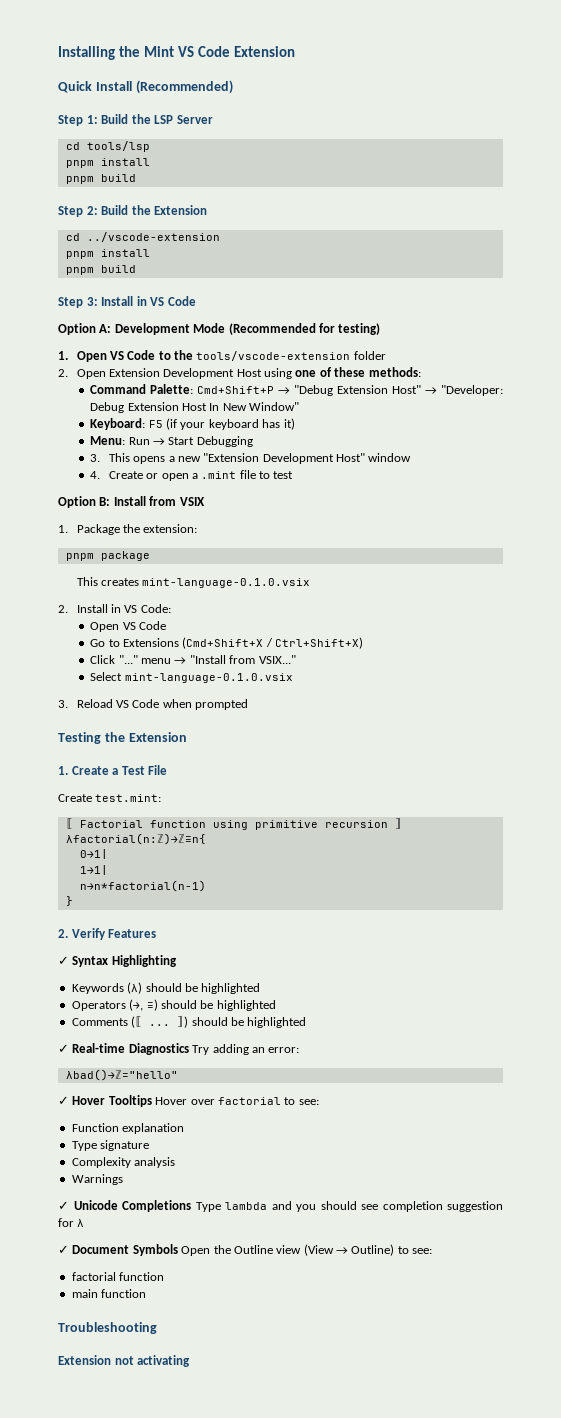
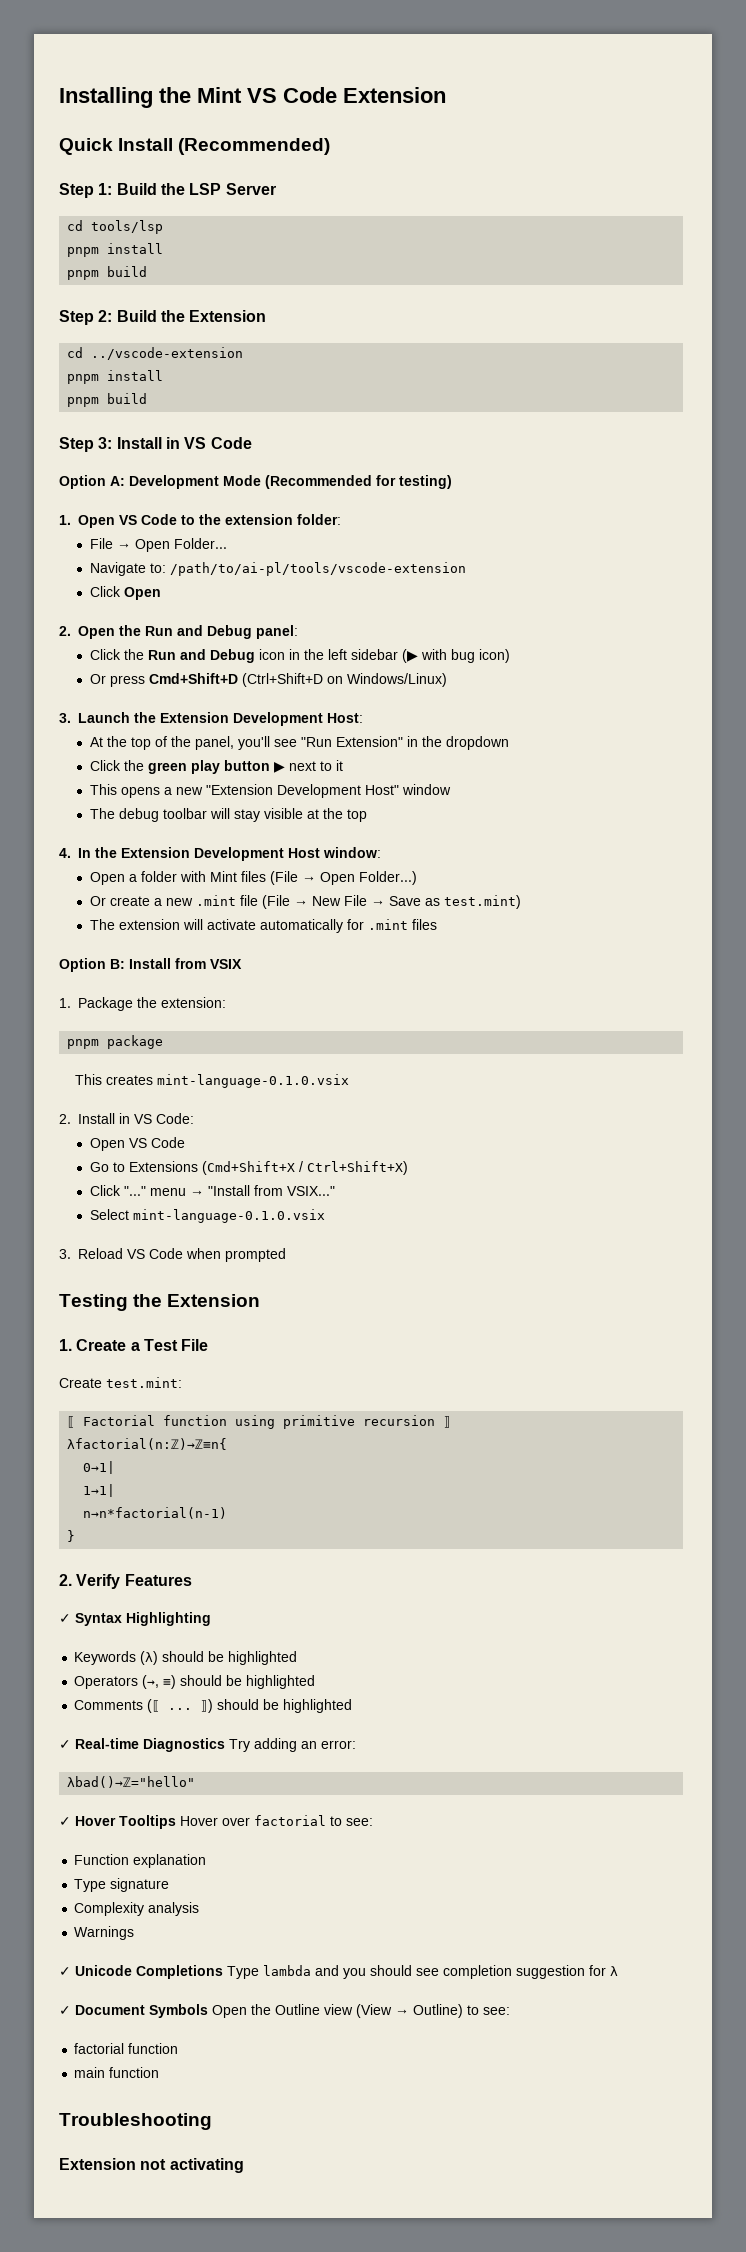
[196,351,386,361] [58,367,421,379] [90,384,503,396] [90,402,300,413] [90,418,295,430] [90,436,253,447] [90,454,101,462] tools/vscode-extension folder // 2. Open Extension Development Host using one of these methods: // Command Palette: Cmd+Shift+P → "Debug Extension Host" → "Developer: Debug Extension Host In New Window" // Keyboard: F5 (if your keyboard has it) // Menu: Run → Start Debugging // 3. -> [225,514,341,525] [89,538,227,552] [89,562,466,576] [89,586,161,600] [59,625,298,639] [89,649,510,663] [89,673,447,687] [59,712,363,726] [89,736,509,750] [89,760,343,774] extension folder: // File → Open Folder... // Navigate to: /path/to/ai-pl/tools/vscode-extension // Click Open // 2. Open the Run and Debug panel: // Click the Run and Debug icon in the left sidebar (▶ with bug icon) // Or press Cmd+Shift+D (Ctrl+Shift+D on Windows/Linux) // 3. Launch the Extension Development Host: // At the top of the panel, you'll see "Run Extension" in the dropdown // Click the green play button ▶ next to it //
[90,470,294,481] 4. Create or open a .mint file to test -> [89,808,367,822] [59,847,381,861] [89,871,417,885] [89,895,521,909] [89,919,437,933] The debug toolbar will stay visible at the top // 4. In the Extension Development Host window: // Open a folder with Mint files (File → Open Folder...) // Or create a new .mint file (File → New File → Save as test.mint) // The extension will activate automatically for .mint files

